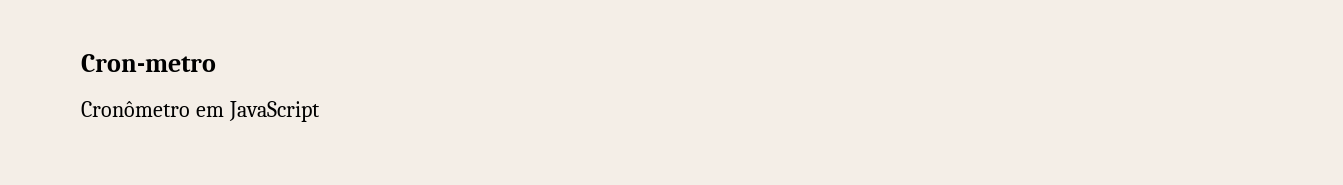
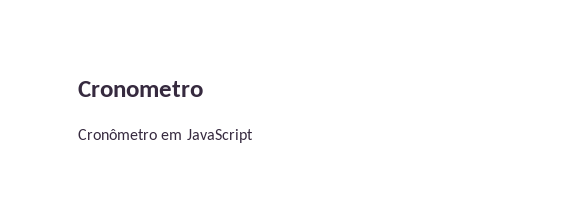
[81,54,216,72] Cron-metro -> [78,81,203,97] Cronometro

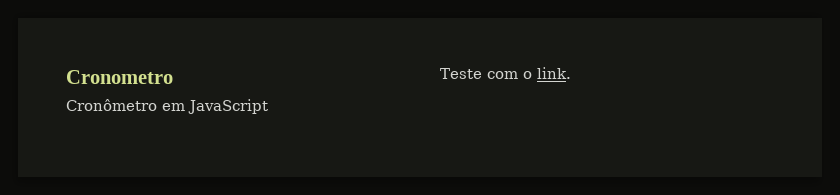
(253, 136) none -> [440,67,571,79] // Teste com o link.

